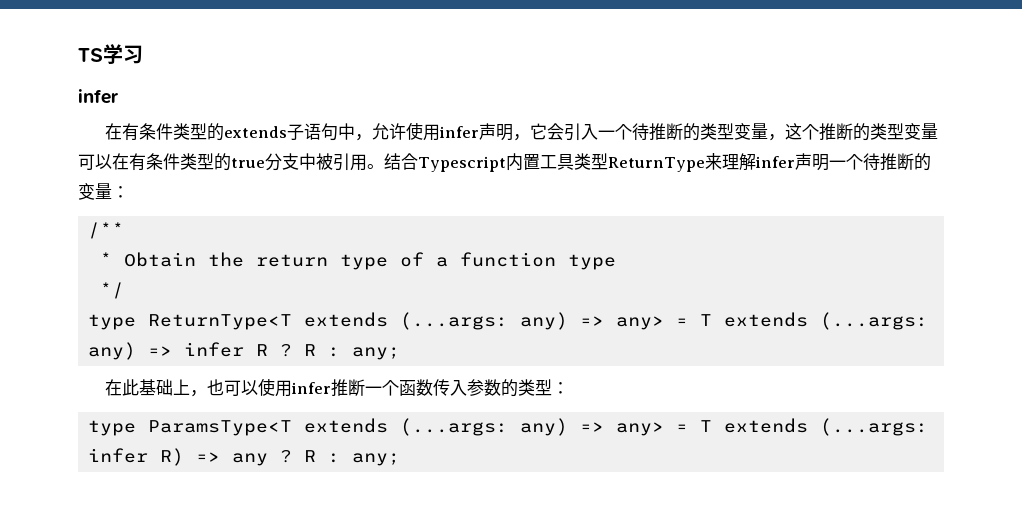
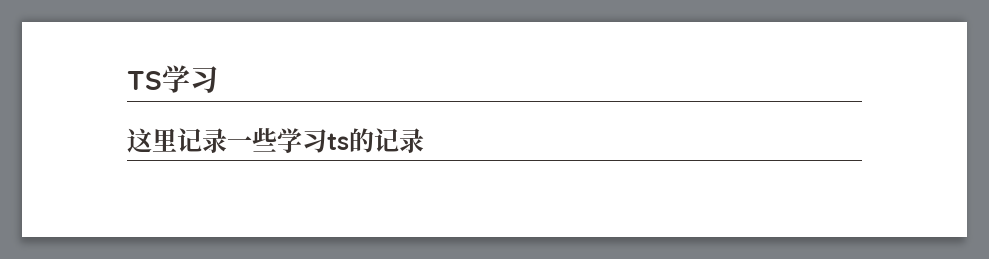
[78,89,118,104] [104,122,938,141] [78,153,931,172] [78,183,129,200] [88,222,125,239] [100,252,617,270] [100,282,125,299] [88,312,929,330] [88,342,401,360] [104,378,569,397] [88,418,929,436] [88,448,401,466] infer // 在有条件类型的extends子语句中，允许使用infer声明，它会引入一个待推断的类型变量，这个推断的类型变量可以在有条件类型的true分支中被引用。结合Typescript内置工具类型ReturnType来理解infer声明一个待推断的变量： // /** // * Obtain the return type of a function type // */ // type ReturnType<T extends (...args: any) => any> = T extends (...args: any) => infer R ? R : any; // 在此基础上，也可以使用infer推断一个函数传入参数的类型： // type ParamsType<T extends (...args: any) => any> = T extends (...args: infer R) => any ? R : any; -> [127,128,424,153] 这里记录一些学习ts的记录

